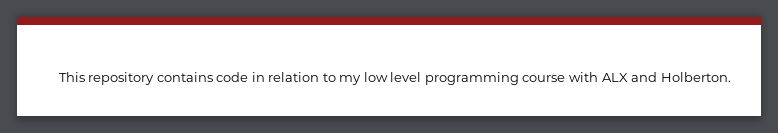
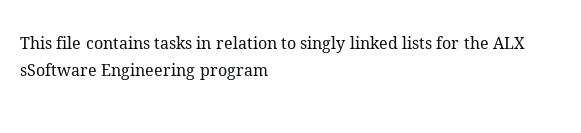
[88,72,731,85] repository contains code in relation to my low level programming course with ALX and Holberton. -> [56,36,525,53] [20,63,268,80] file contains tasks in relation to singly linked lists for the ALX sSoftware Engineering program

